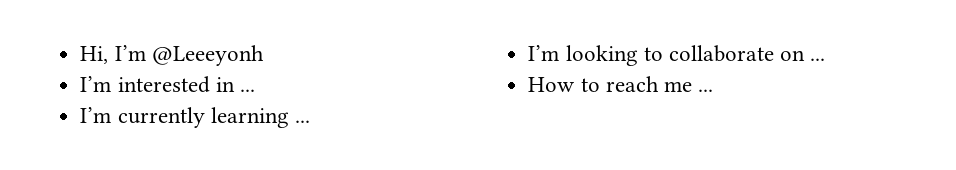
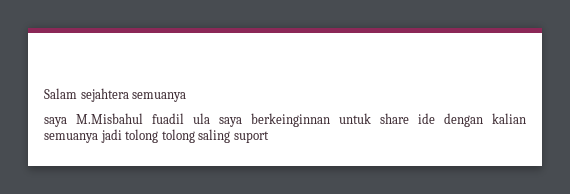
[80,45,264,66] [80,76,255,93] [80,107,310,128] [528,45,826,66] [528,76,714,92] Hi, I’m @Leeeyonh // I’m interested in ... // I’m currently learning ... // I’m looking to collaborate on ... // How to reach me ... -> [44,88,187,102] [44,113,526,127] [44,129,269,143] Salam sejahtera semuanya // saya M.Misbahul fuadil ula saya berkeinginnan untuk share ide dengan kalian semuanya jadi tolong tolong saling suport

